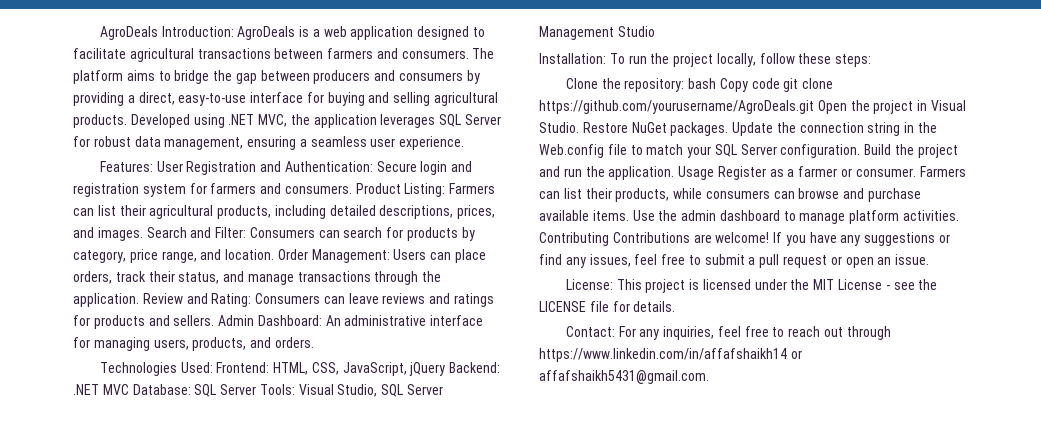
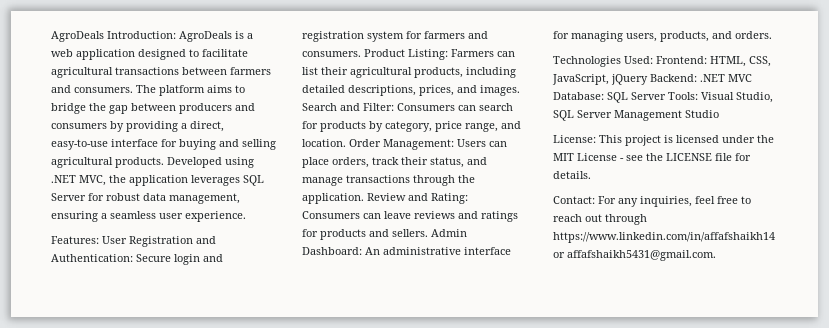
[539,53,872,67] [565,78,834,92] [539,100,966,114] [539,122,938,136] [539,144,958,158] [539,166,966,180] [539,188,922,202] [539,210,960,224] [539,232,951,246] [539,254,930,268] // Installation: To run the project locally, follow these steps: // Clone the repository: bash Copy code git clone https://github.com/yourusername/AgroDeals.git Open the project in Visual Studio. Restore NuGet packages. Update the connection string in the Web.config file to match your SQL Server configuration. Build the project and run the application. Usage Register as a farmer or consumer. Farmers can list their products, while consumers can browse and purchase available items. Use the admin dashboard to manage platform activities. Contributing Contributions are welcome! If you have any suggestions or find any issues, feel free to submit a pull request or open an issue. -> (719, 114) none

